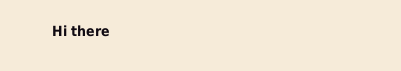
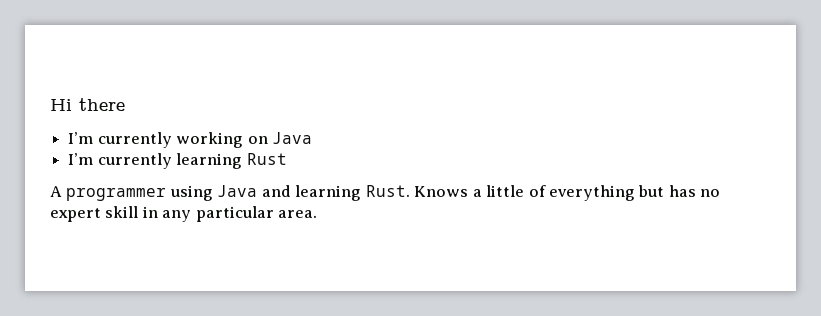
(110, 31) none -> [68,132,312,148] [68,153,287,169] [50,185,721,201] [50,206,318,222] // I’m currently working on Java // I’m currently learning Rust // A programmer using Java and learning Rust. Knows a little of everything but has no expert skill in any particular area.

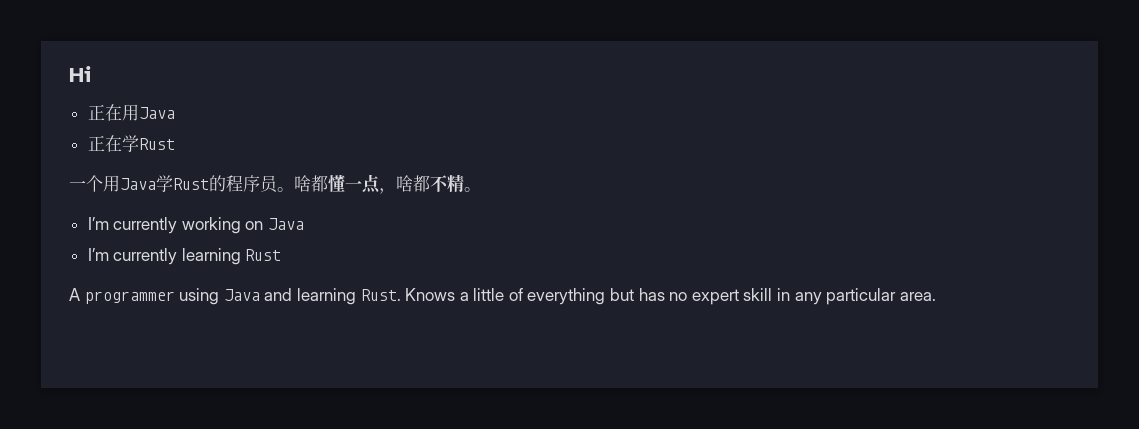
[79,98,125,111] there -> [87,104,175,121] [87,135,175,152] [69,174,481,194] // 正在用Java // 正在学Rust // 一个用Java学Rust的程序员。啥都懂一点，啥都不精。

